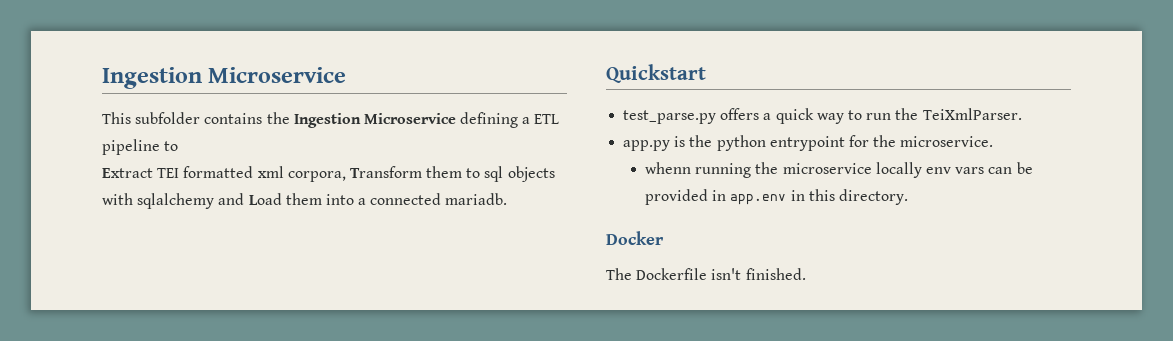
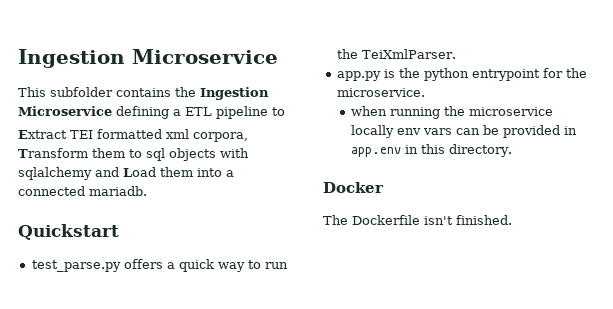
[645,162,692,174] whenn -> [350,106,387,116] when

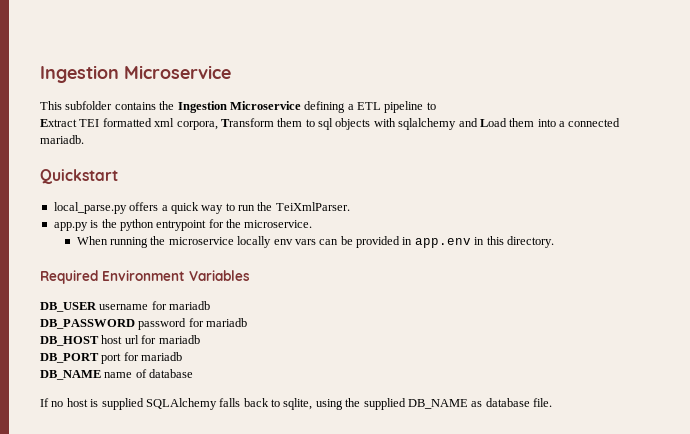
[31,260,121,272] test_parse.py -> [53,202,127,214] local_parse.py
[350,106,387,116] when -> [76,236,108,245] When
[323,182,384,193] [323,215,512,225] Docker // The Dockerfile isn't finished. -> [40,270,250,284] [40,301,211,312] [40,318,248,330] [40,335,200,346] [40,352,183,364] [40,369,194,380] [40,398,552,410] Required Environment Variables // DB_USER username for mariadb // DB_PASSWORD password for mariadb // DB_HOST host url for mariadb // DB_PORT port for mariadb // DB_NAME name of database // If no host is supplied SQLAlchemy falls back to sqlite, using the supplied DB_NAME as database file.

